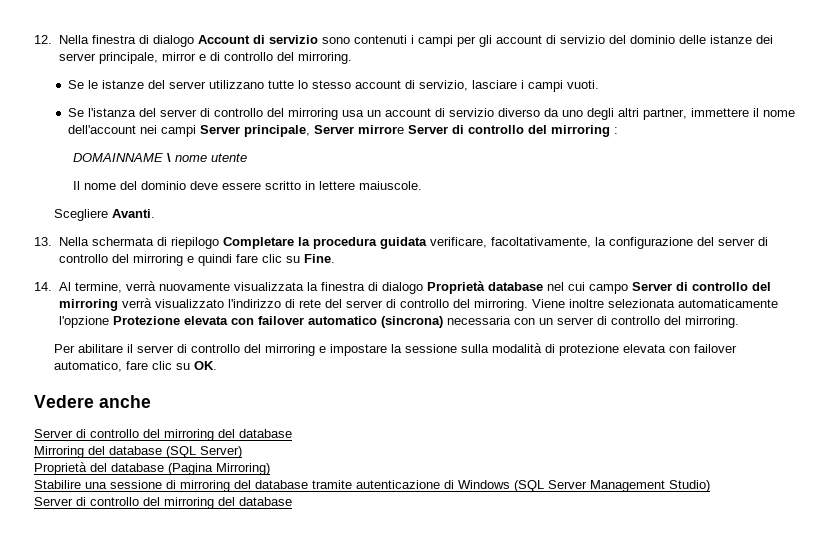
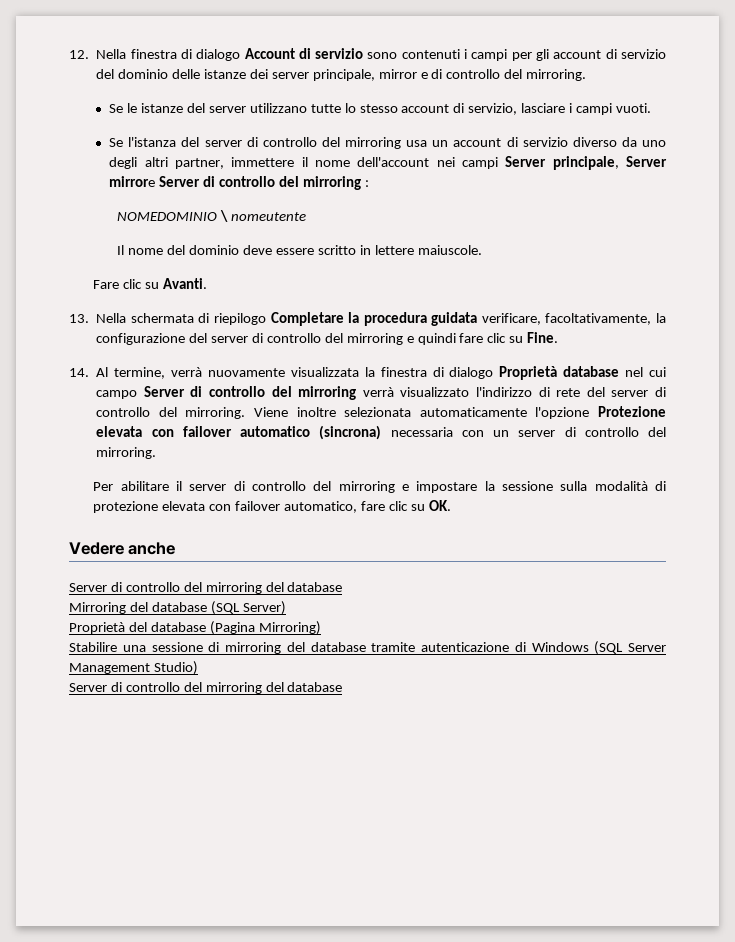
[73,153,248,162] DOMAINNAME \ nome utente -> [117,210,307,222] NOMEDOMINIO \ nomeutente
[53,209,108,221] Scegliere -> [93,279,160,289] Fare clic su

